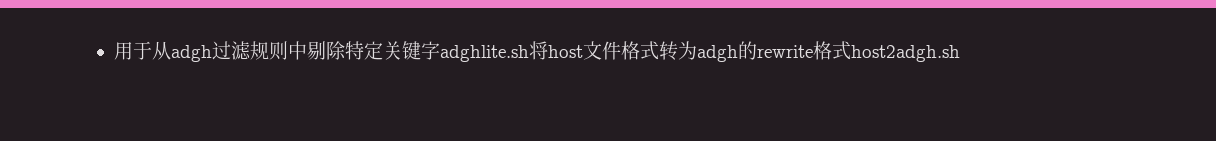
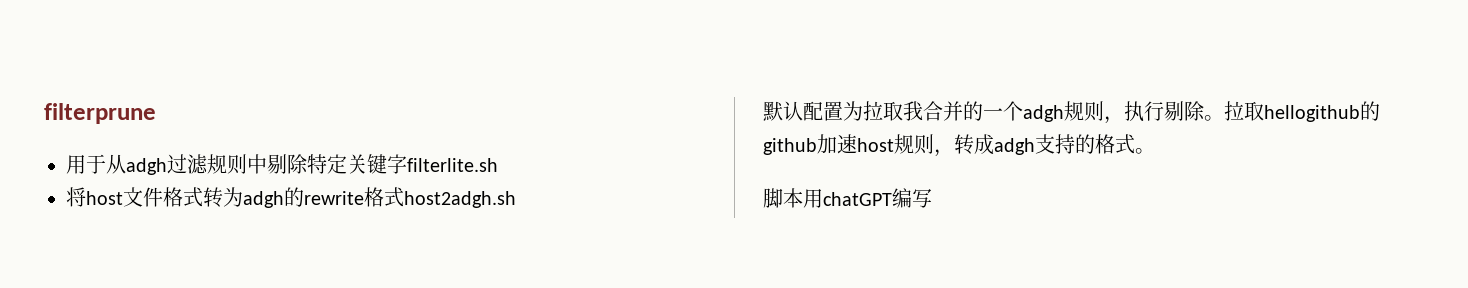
(113, 51) none -> [44,103,156,124] filterprune //
[439,45,529,62] adghlite.sh -> [407,158,498,172] filterlite.sh //
(960, 53) none -> [763,101,1380,124] [763,134,1155,157] [763,188,932,208] // 默认配置为拉取我合并的一个adgh规则，执行剔除。拉取hellogithub的github加速host规则，转成adgh支持的格式。 // 脚本用chatGPT编写

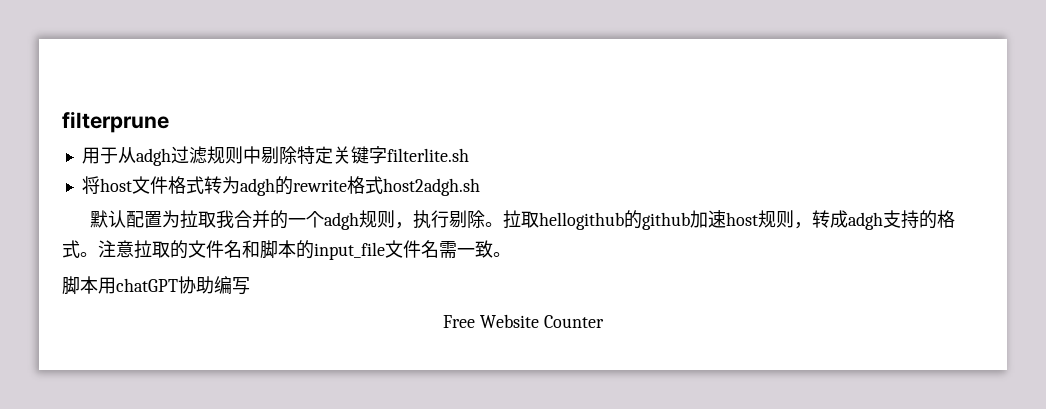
(1155, 151) none -> [98,240,511,260] 注意拉取的文件名和脚本的input_file文件名需一致。
(892, 199) none -> [178,276,214,294] 协助
(932, 198) none -> [443,314,604,328] // Free Website Counter

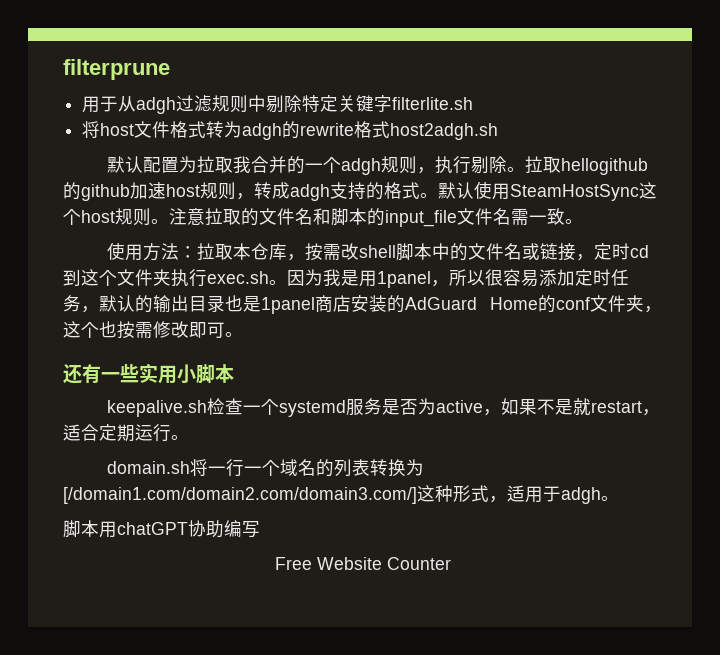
(98, 254) none -> [438,181,657,201] [63,208,169,226] 默认使用SteamHostSync这个host规则。
(511, 254) none -> [107,242,650,261] [63,269,629,288] [63,295,662,314] [63,321,243,339] [63,363,234,384] [107,398,661,417] [63,424,189,442] [107,459,425,477] [63,485,619,504] // 使用方法：拉取本仓库，按需改shell脚本中的文件名或链接，定时cd到这个文件夹执行exec.sh。因为我是用1panel，所以很容易添加定时任务，默认的输出目录也是1panel商店安装的AdGuard Home的conf文件夹，这个也按需修改即可。 // 还有一些实用小脚本 // keepalive.sh检查一个systemd服务是否为active，如果不是就restart，适合定期运行。 // domain.sh将一行一个域名的列表转换为[/domain1.com/domain2.com/domain3.com/]这种形式，适用于adgh。

